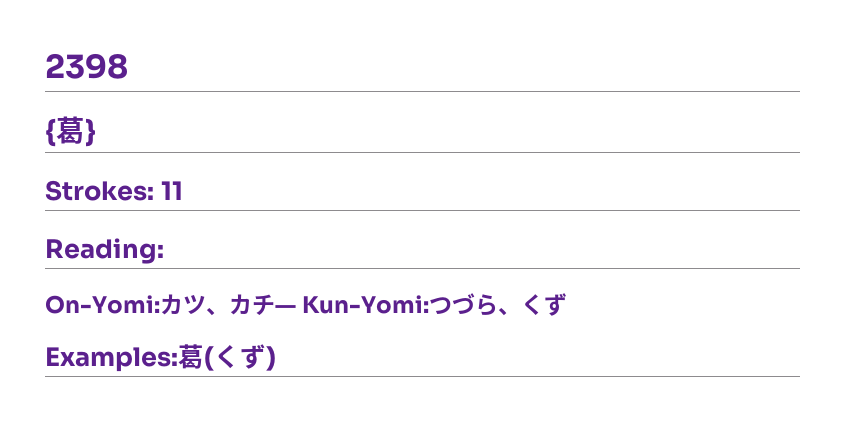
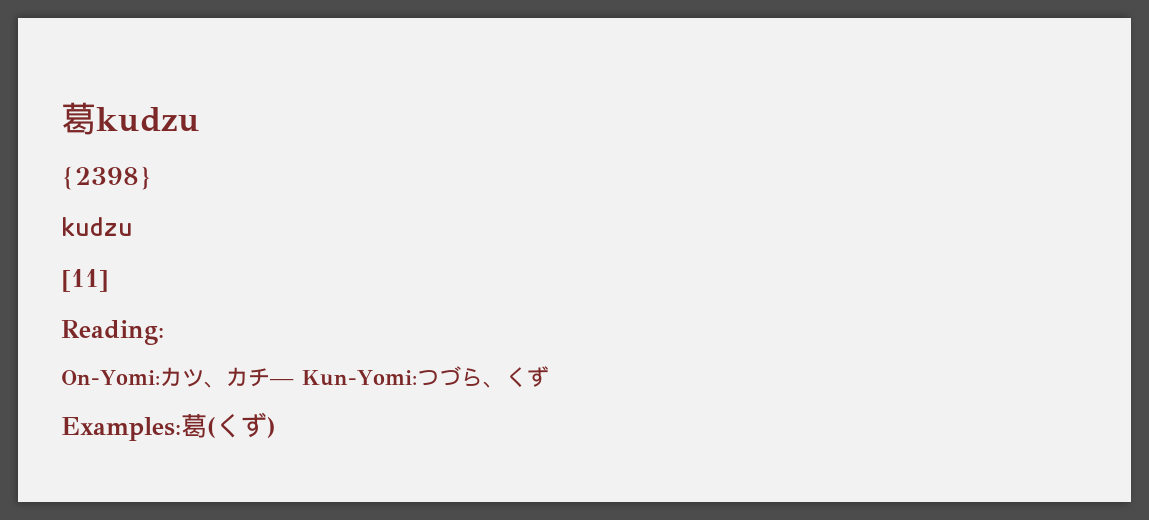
[45,53,128,79] [45,116,96,147] [45,180,183,201] 2398 // {葛} // Strokes: 11 -> [61,102,200,135] [61,166,152,190] [61,217,132,236] [61,269,109,292] 葛kudzu // {2398} // kudzu // [11]

